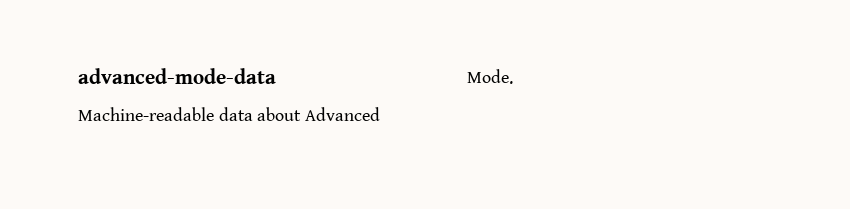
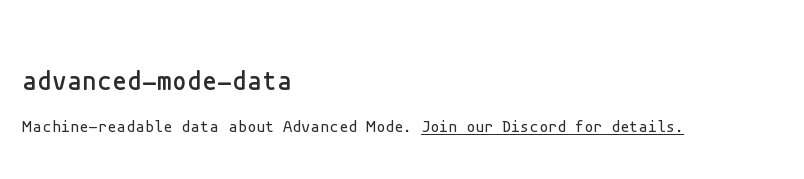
(513, 76) none -> [421,120,684,132] Join our Discord for details.

